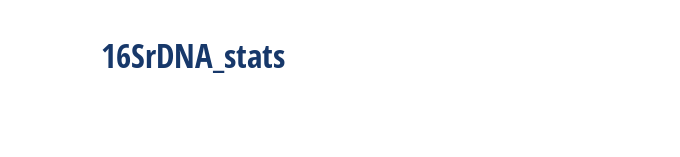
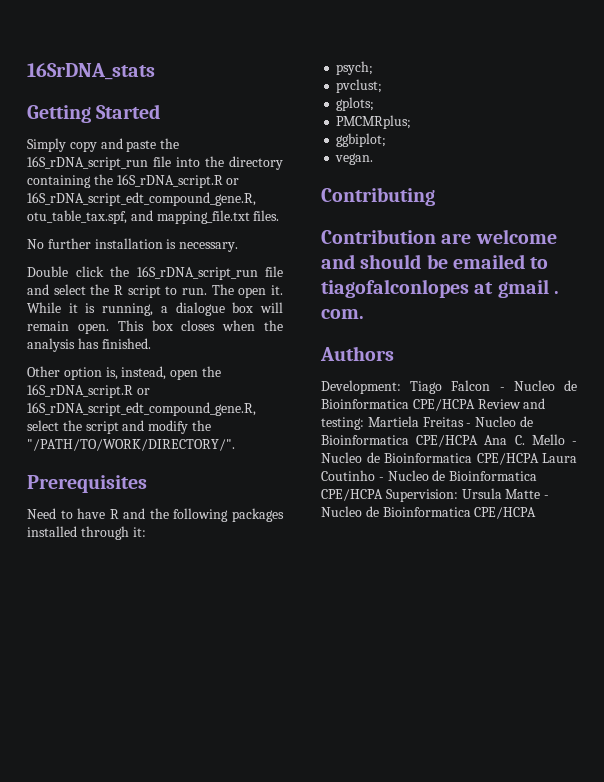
(285, 58) none -> [27,104,161,123] [27,138,180,152] [27,156,283,170] [27,174,240,188] [27,192,256,206] [27,210,280,224] [27,238,239,252] [27,266,283,280] [27,284,283,298] [27,302,283,316] [27,320,283,334] [27,338,151,352] [27,366,221,380] [27,384,150,398] [27,402,256,416] [27,420,211,434] [27,439,235,451] [27,475,147,493] [27,508,284,522] [27,526,146,540] [336,61,374,75] [336,79,383,93] [336,97,375,111] [336,115,412,129] [336,133,387,147] [335,153,374,165] [321,187,435,206] [321,229,557,244] [321,254,549,269] [321,279,559,298] [321,309,364,319] [320,346,394,361] [321,380,577,394] [321,398,546,411] [321,416,533,430] [321,434,577,447] [321,452,577,465] [321,470,538,481] [321,488,550,502] [321,506,537,519] // Getting Started // Simply copy and paste the 16S_rDNA_script_run file into the directory containing the 16S_rDNA_script.R or 16S_rDNA_script_edt_compound_gene.R, otu_table_tax.spf, and mapping_file.txt files. // No further installation is necessary. // Double click the 16S_rDNA_script_run file and select the R script to run. The open it. While it is running, a dialogue box will remain open. This box closes when the analysis has finished. // Other option is, instead, open the 16S_rDNA_script.R or 16S_rDNA_script_edt_compound_gene.R, select the script and modify the "/PATH/TO/WORK/DIRECTORY/". // Prerequisites // Need to have R and the following packages installed through it: // psych; // pvclust; // gplots; // PMCMRplus; // ggbiplot; // vegan. // Contributing // Contribution are welcome and should be emailed to tiagofalconlopes at gmail . com. // Authors // Development: Tiago Falcon - Nucleo de Bioinformatica CPE/HCPA Review and testing: Martiela Freitas - Nucleo de Bioinformatica CPE/HCPA Ana C. Mello - Nucleo de Bioinformatica CPE/HCPA Laura Coutinho - Nucleo de Bioinformatica CPE/HCPA Supervision: Ursula Matte - Nucleo de Bioinformatica CPE/HCPA

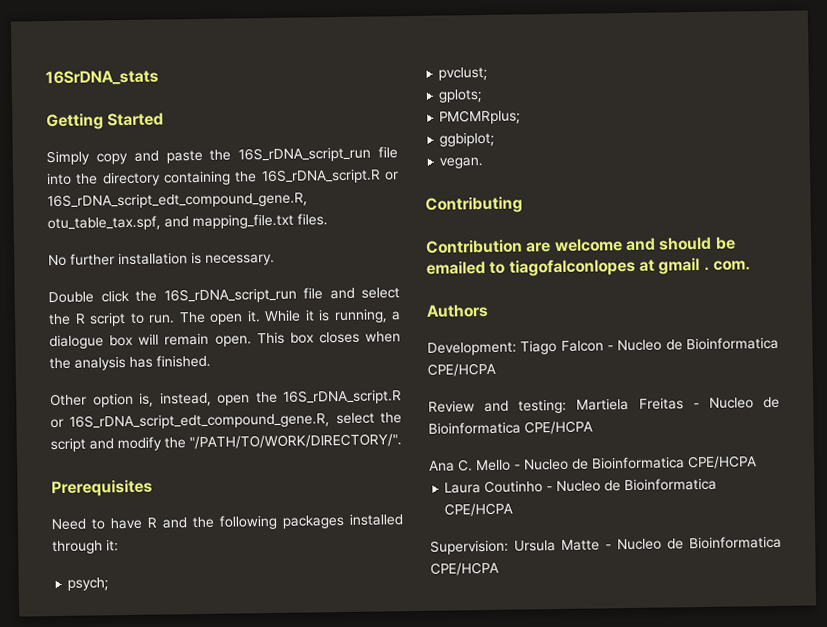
(475, 405) none -> (496, 369) //
(479, 441) none -> (593, 427) //
(539, 459) none -> (757, 462) //
(383, 495) none -> (514, 509) //

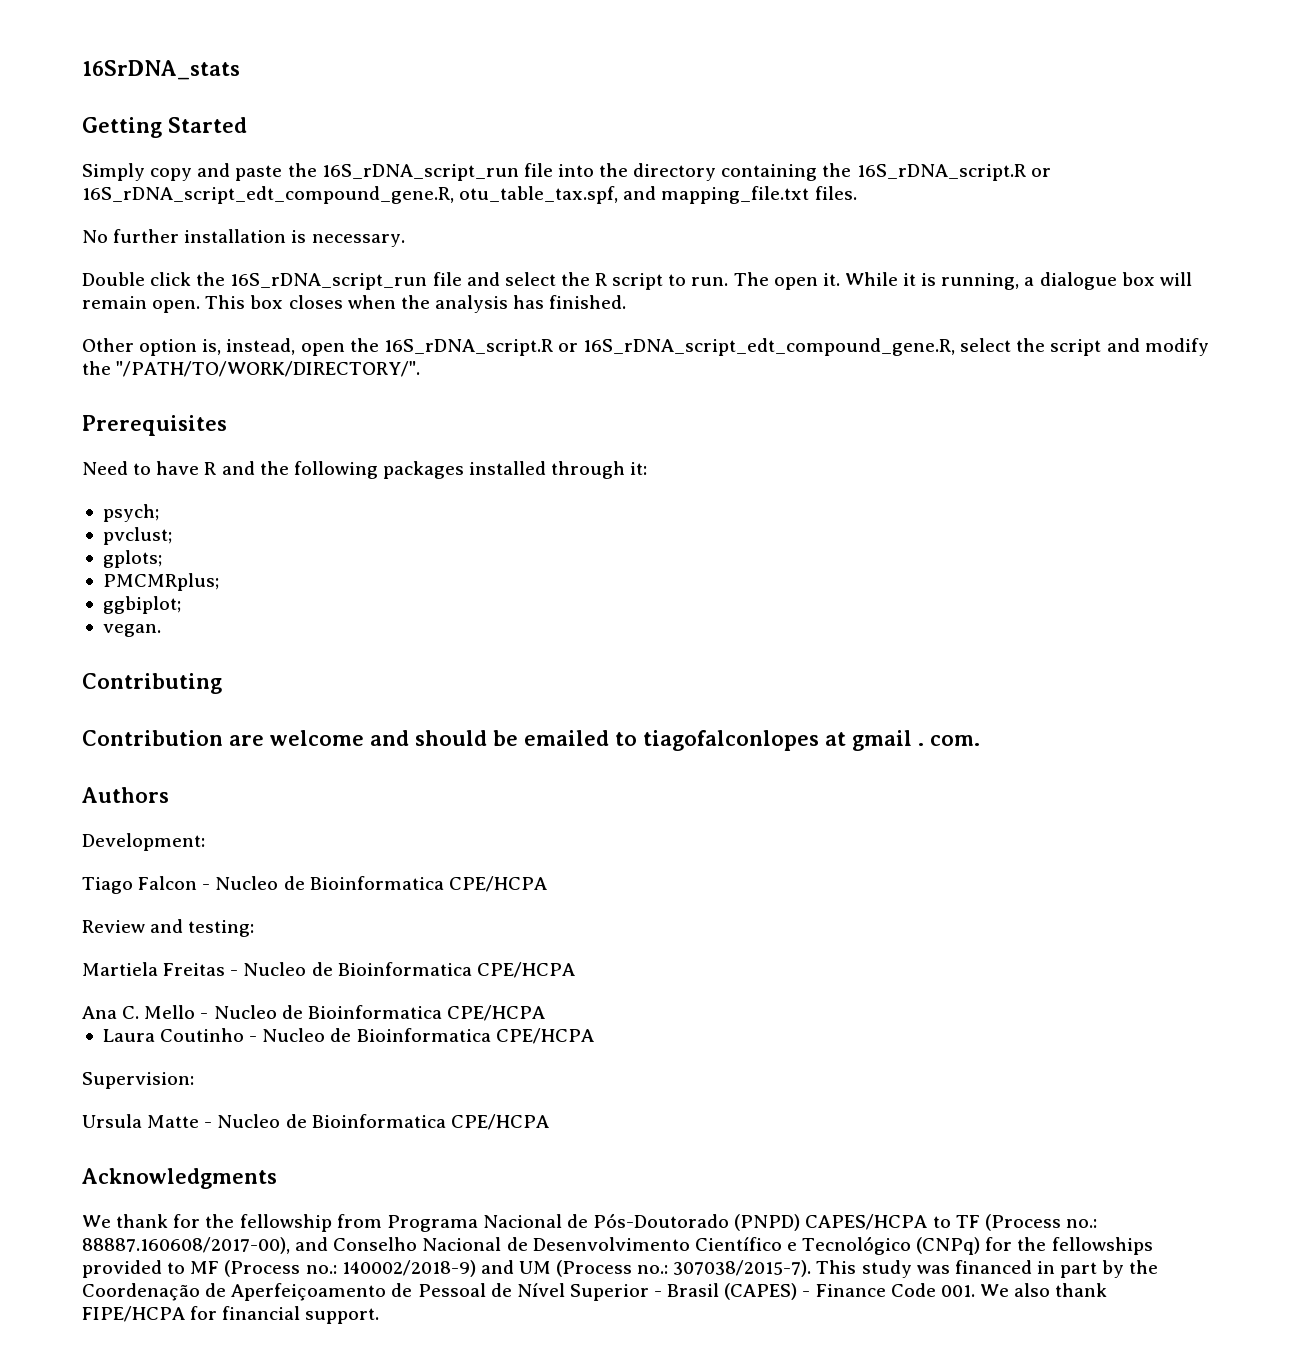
(517, 348) none -> (205, 842) //
(568, 406) none -> (255, 928) //
(509, 547) none -> (194, 1080) //
(499, 568) none -> [82,1168,277,1189] [82,1213,1097,1232] [82,1236,1153,1255] [82,1260,1159,1278] [82,1283,1108,1301] [82,1306,380,1324] // Acknowledgments // We thank for the fellowship from Programa Nacional de Pós-Doutorado (PNPD) CAPES/HCPA to TF (Process no.: 88887.160608/2017-00), and Conselho Nacional de Desenvolvimento Científico e Tecnológico (CNPq) for the fellowships provided to MF (Process no.: 140002/2018-9) and UM (Process no.: 307038/2015-7). This study was financed in part by the Coordenação de Aperfeiçoamento de Pessoal de Nível Superior - Brasil (CAPES) - Finance Code 001. We also thank FIPE/HCPA for financial support.

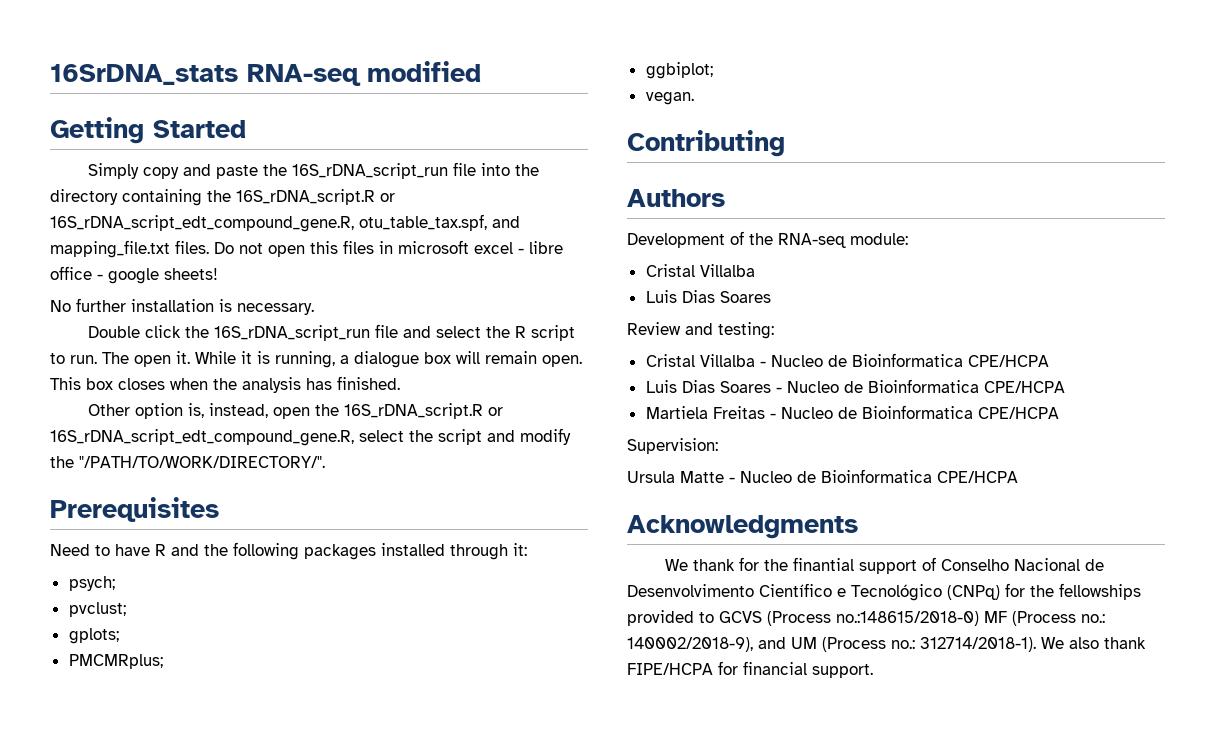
(240, 70) none -> [247,61,481,86] RNA-seq modified
(857, 193) none -> [214,240,563,257] [50,266,218,284] Do not open this files in microsoft excel - libre office - google sheets!
[82,730,980,751] [82,787,169,803] [82,833,205,851] [82,876,547,894] [82,919,255,937] [82,962,575,978] [82,1005,545,1021] [102,1028,245,1042] Contribution are welcome and should be emailed to tiagofalconlopes at gmail . com. // Authors // Development: // Tiago Falcon - Nucleo de Bioinformatica CPE/HCPA // Review and testing: // Martiela Freitas - Nucleo de Bioinformatica CPE/HCPA // Ana C. Mello - Nucleo de Bioinformatica CPE/HCPA // Laura Coutinho -> [627,189,725,207] [627,231,908,248] [645,264,755,277] [645,290,771,303] [627,322,774,339] [645,353,1049,367] [645,379,1065,393] [645,406,765,419] Authors // Development of the RNA-seq module: // Cristal Villalba // Luis Dias Soares // Review and testing: // Cristal Villalba - Nucleo de Bioinformatica CPE/HCPA // Luis Dias Soares - Nucleo de Bioinformatica CPE/HCPA // Martiela Freitas
[239,1213,1097,1232] [82,1237,329,1254] fellowship from Programa Nacional de Pós-Doutorado (PNPD) CAPES/HCPA to TF (Process no.: 88887.160608/2017-00), and -> [792,557,936,574] finantial support of
(186, 1268) none -> [719,611,979,626] GCVS (Process no.:148615/2018-0)
[341,1260,476,1277] 140002/2018-9) -> [627,637,753,652] 140002/2018-9),
[673,1260,1159,1278] [82,1283,975,1301] 307038/2015-7). This study was financed in part by the Coordenação de Aperfeiçoamento de Pessoal de Nível Superior - Brasil (CAPES) - Finance Code 001. -> [920,637,1036,652] 312714/2018-1).

